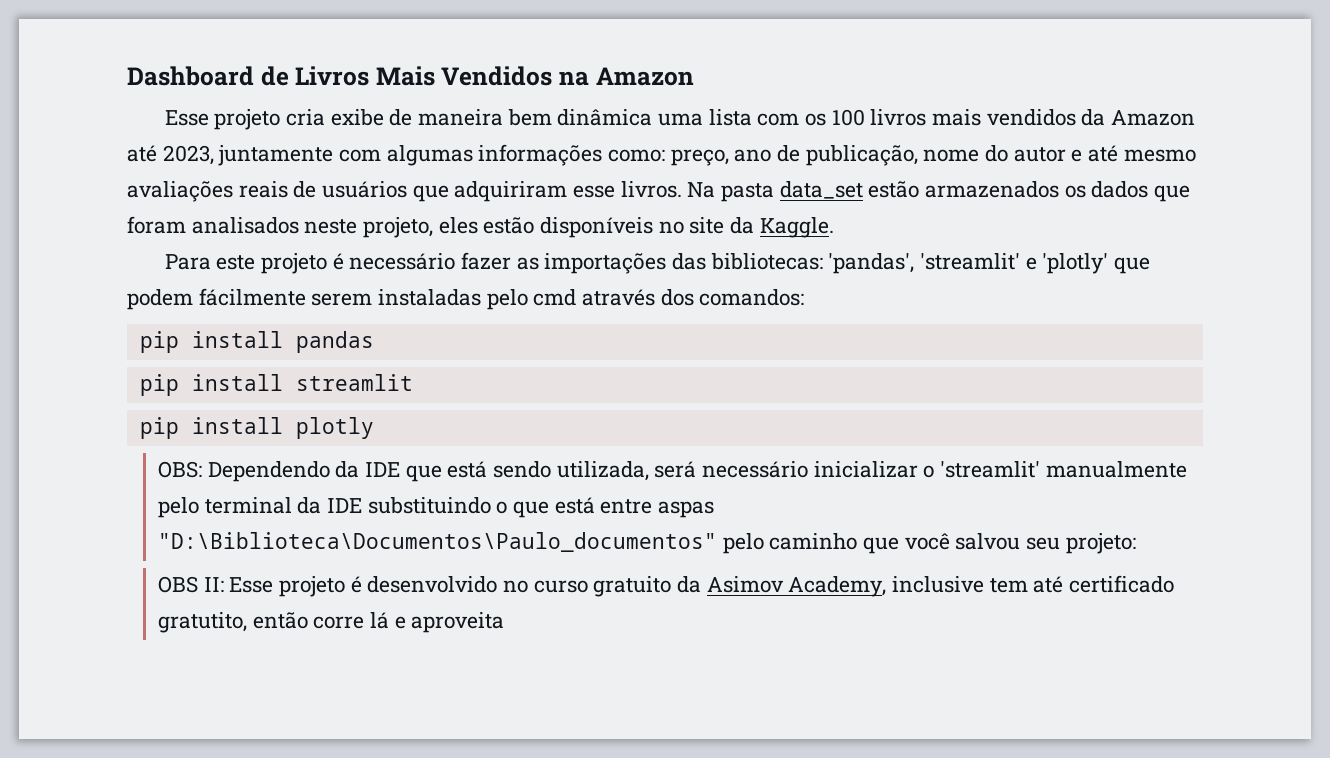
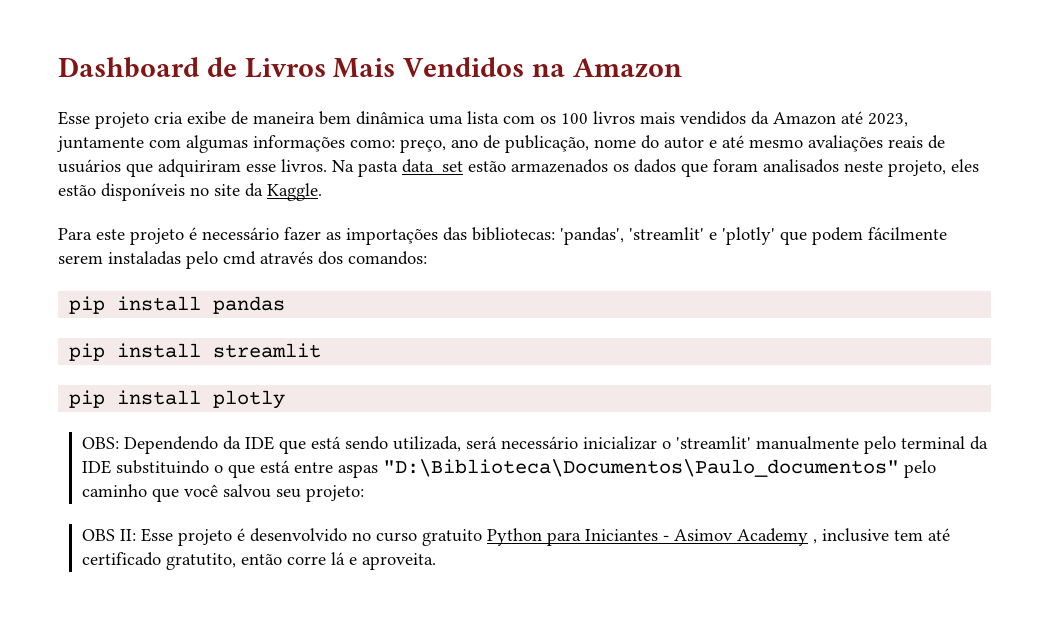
[676,576,887,597] da Asimov Academy, -> [487,528,818,546] Python para Iniciantes - Asimov Academy ,
[411,612,505,633] aproveita -> [362,553,437,570] aproveita.

